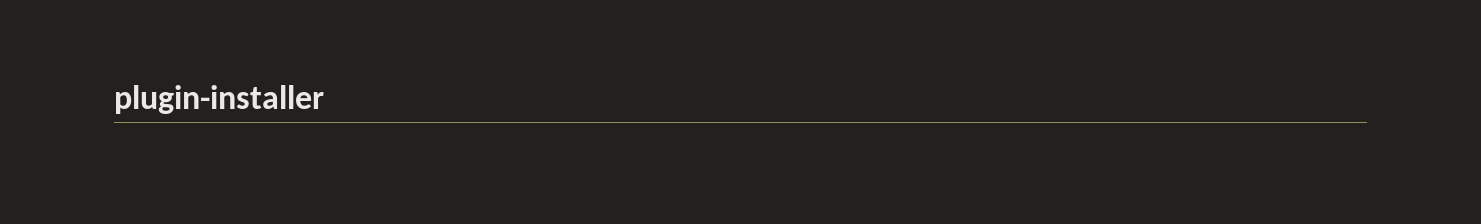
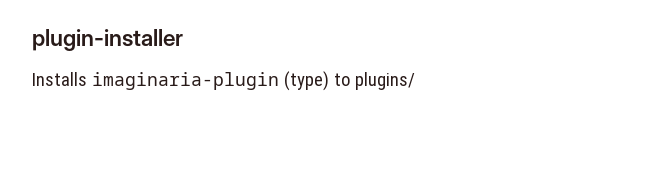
(324, 99) none -> [32,71,415,91] // Installs imaginaria-plugin (type) to plugins/

